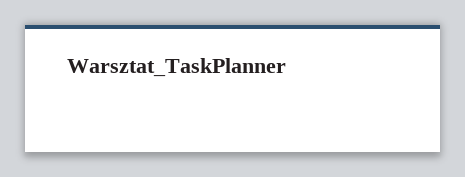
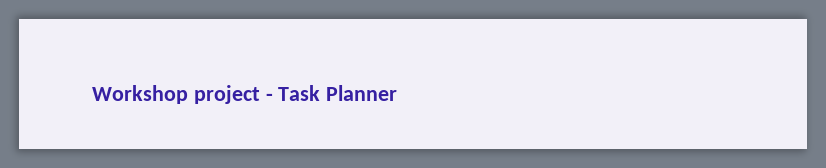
[67,58,286,77] Warsztat_TaskPlanner -> [92,85,398,104] Workshop project - Task Planner

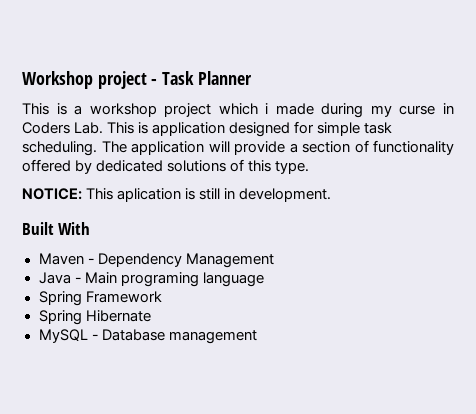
(398, 93) none -> [22,103,454,118] [22,121,393,137] [22,140,454,156] [22,159,310,174] [22,188,332,202] [22,222,91,235] [38,253,274,268] [38,272,264,287] [38,291,162,306] [38,310,151,325] [38,329,257,344] // This is a workshop project which i made during my curse in Coders Lab. This is application designed for simple task scheduling. The application will provide a section of functionality offered by dedicated solutions of this type. // NOTICE: This aplication is still in development. // Built With // Maven - Dependency Management // Java - Main programing language // Spring Framework // Spring Hibernate // MySQL - Database management

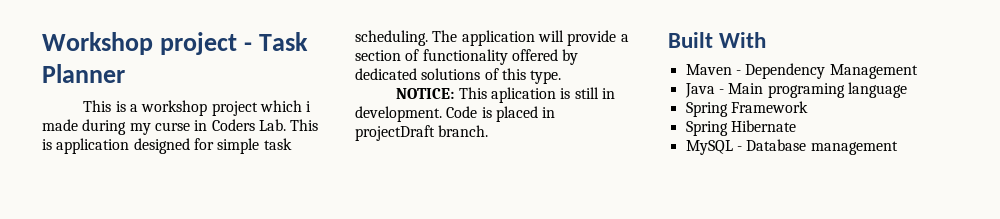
(332, 195) none -> [446,106,556,122] [355,125,489,141] Code is placed in projectDraft branch.

